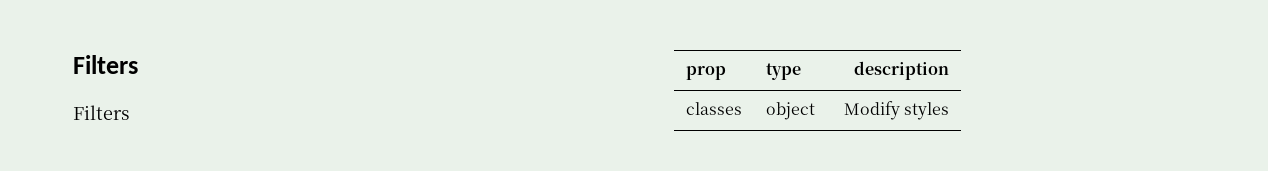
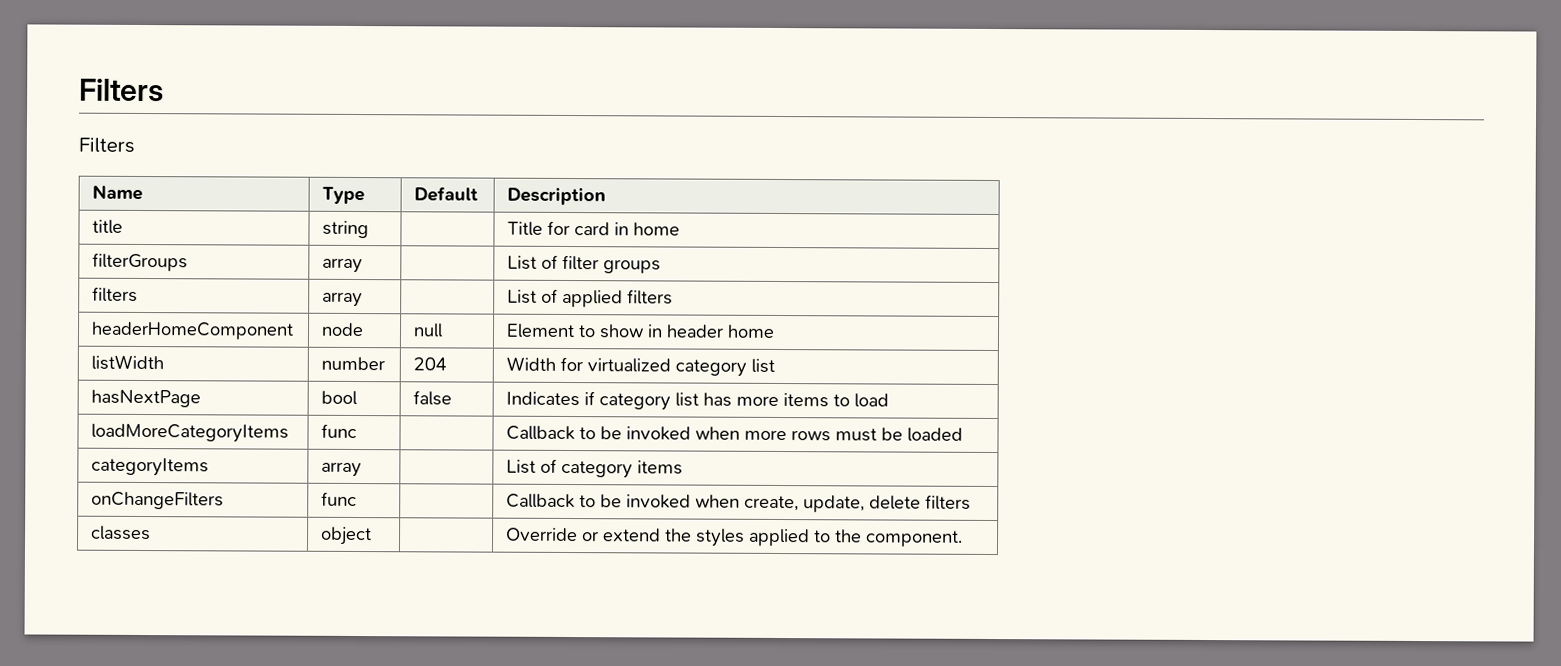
[685,66,726,80] [765,63,801,80] [854,61,950,80] [685,102,742,115] [765,102,815,120] [843,101,950,120] prop | type | description // classes | object | Modify styles -> [92,184,144,200] [322,186,366,205] [414,186,479,202] [507,187,607,206] [92,219,124,234] [322,220,370,239] [507,220,681,236] [92,252,189,272] [322,257,364,274] [507,254,662,274] [92,286,139,302] [322,291,364,308] [507,288,674,308] [91,321,295,340] [321,322,365,337] [413,323,444,338] [506,323,776,339] [91,354,165,371] [321,356,386,371] [413,357,448,371] [506,356,776,377] [91,389,202,408] [321,390,358,406] [413,390,453,406] [506,391,890,411] [91,423,290,443] [321,423,358,439] [506,425,964,442] [91,457,210,477] [321,461,363,478] [506,458,684,479] [91,491,225,510] [321,491,358,507] [506,493,972,513] [91,525,152,541] [320,526,373,546] [506,527,964,547] Name | Type | Default | Description // title | string | | Title for card in home // filterGroups | array | | List of filter groups // filters | array | | List of applied filters // headerHomeComponent | node | null | Element to show in header home // listWidth | number | 204 | Width for virtualized category list // hasNextPage | bool | false | Indicates if category list has more items to load // loadMoreCategoryItems | func | | Callback to be invoked when more rows must be loaded // categoryItems | array | | List of category items // onChangeFilters | func | | Callback to be invoked when create, update, delete filters // classes | object | | Override or extend the styles applied to the component.

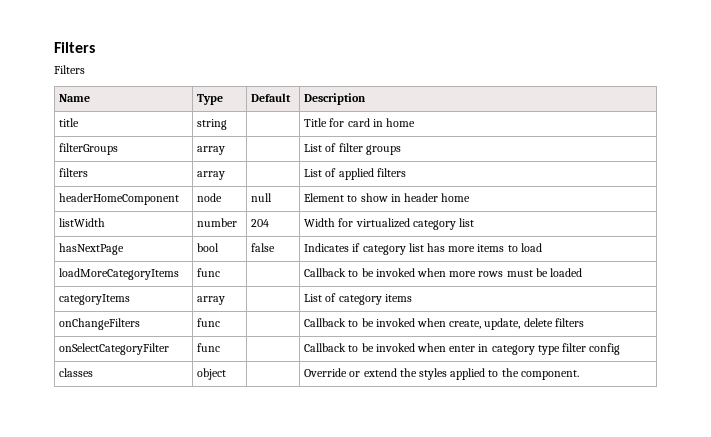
(972, 502) none -> [59,343,170,355] [197,343,221,352] [304,343,621,355] // onSelectCategoryFilter | func | | Callback to be invoked when enter in category type filter config

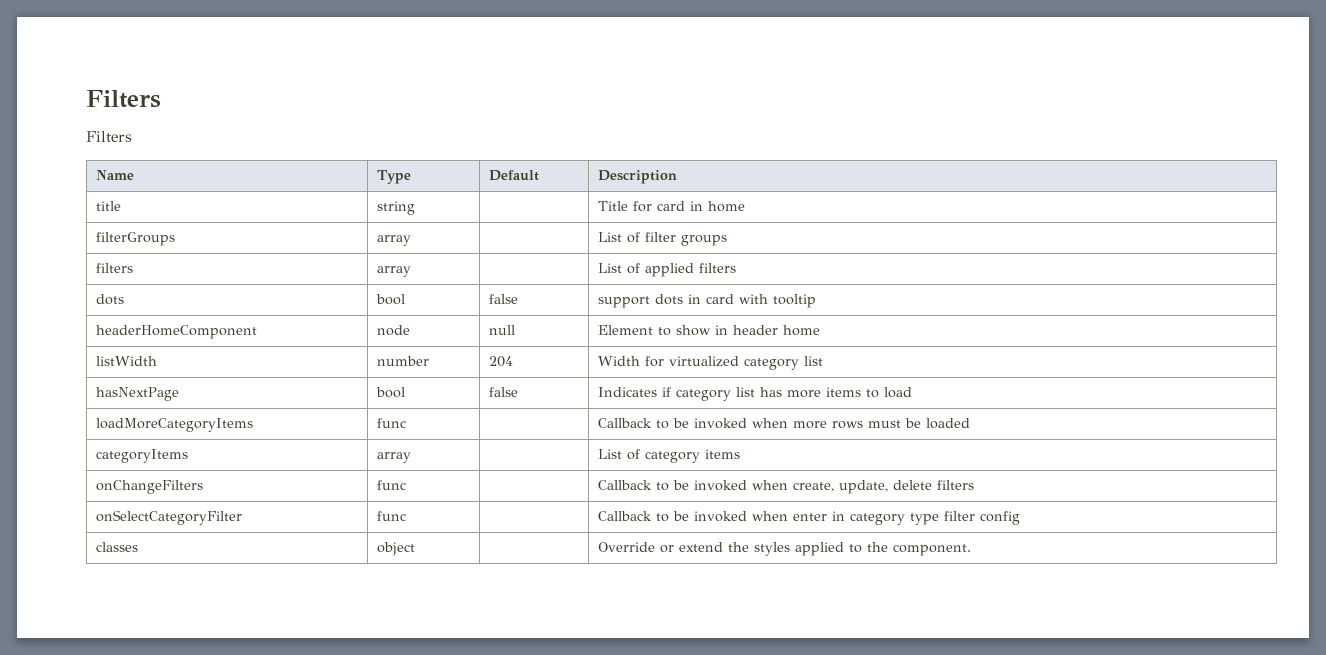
(406, 172) none -> [95,294,124,305] [375,294,405,305] [488,294,518,304] [597,294,816,308] // dots | bool | false | support dots in card with tooltip

